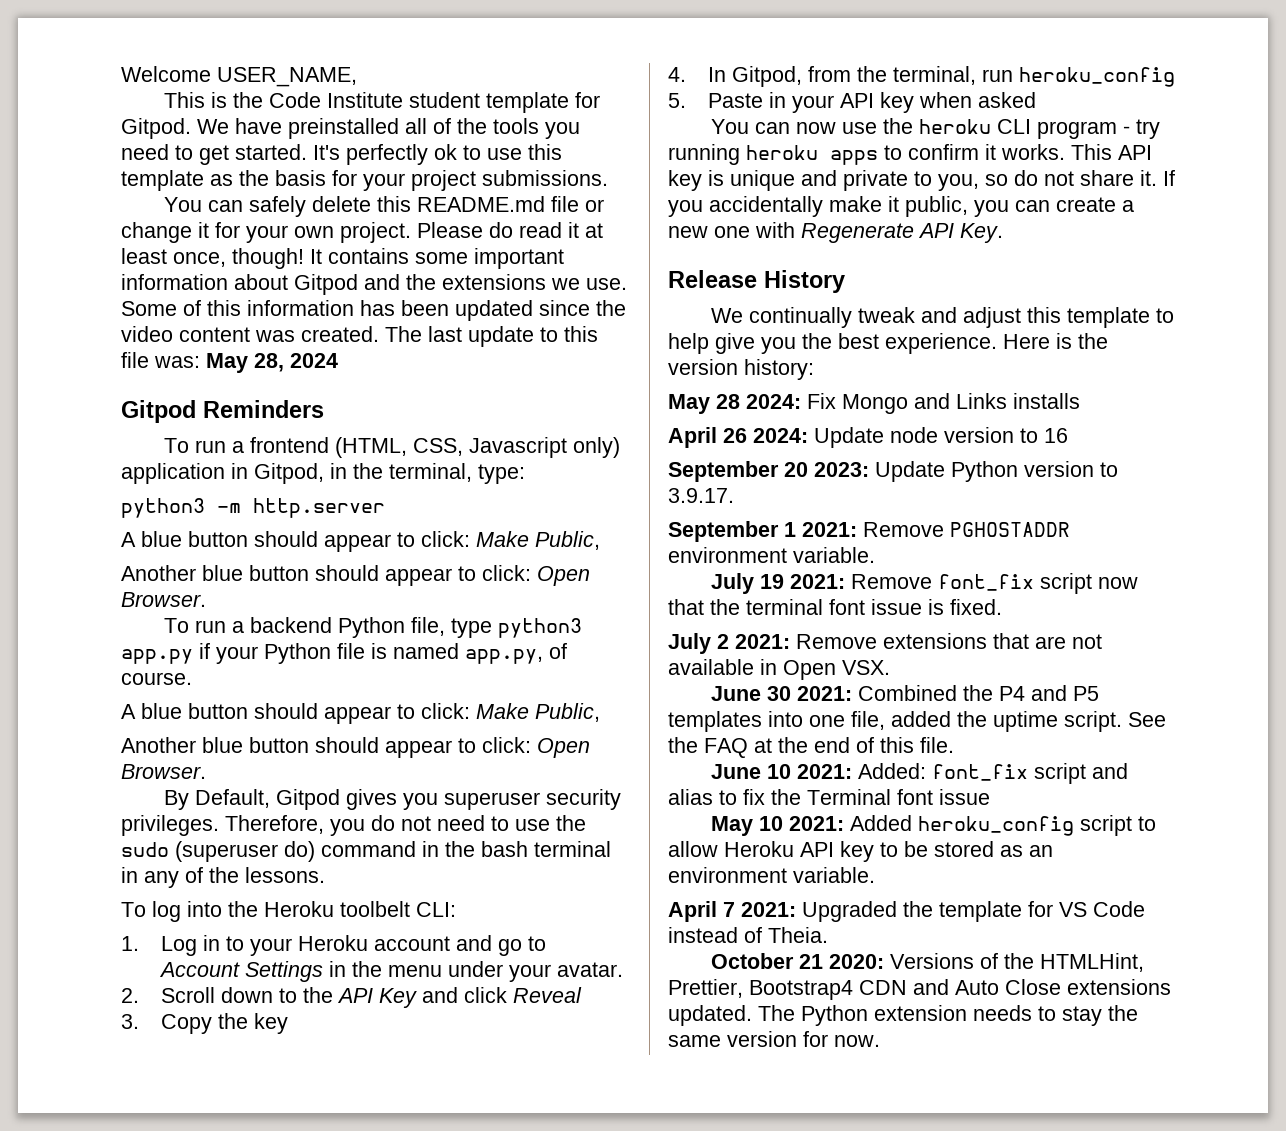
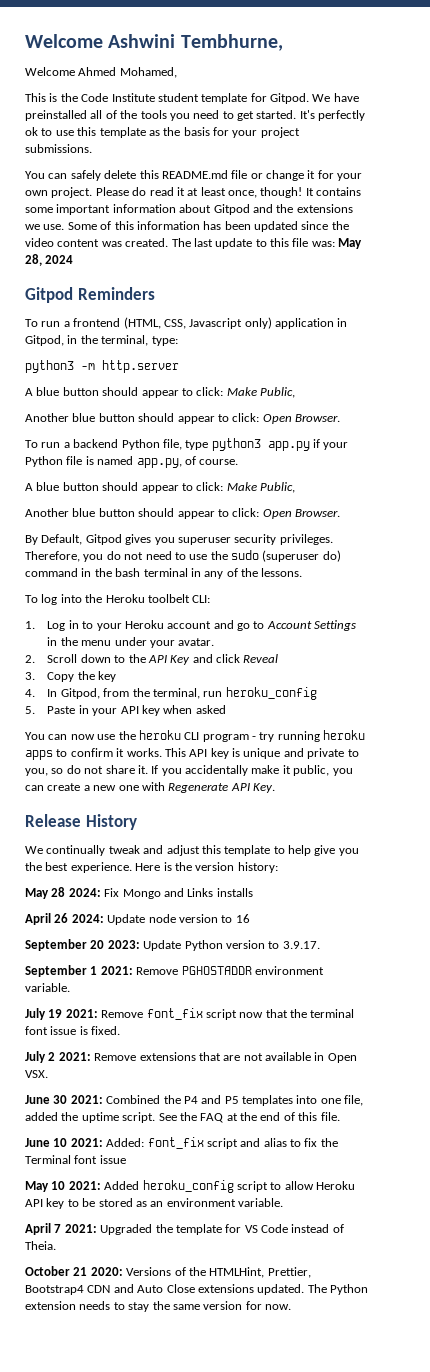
[121,66,357,87] Welcome USER_NAME, -> [25,34,283,51] [25,67,177,78] Welcome Ashwini Tembhurne, // Welcome Ahmed Mohamed,

